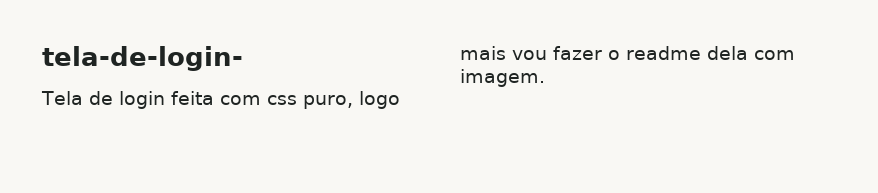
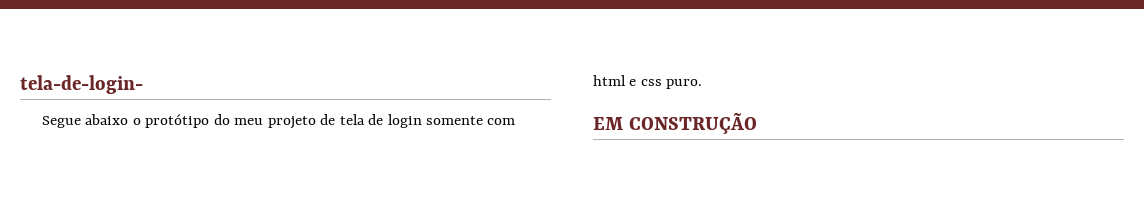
[41,91,400,109] [460,46,795,60] [460,69,545,87] Tela de login feita com css puro, logo mais vou fazer o readme dela com imagem. -> [41,114,516,129] [593,75,703,89] [593,113,757,134] Segue abaixo o protótipo do meu projeto de tela de login somente com html e css puro. // EM CONSTRUÇÃO

